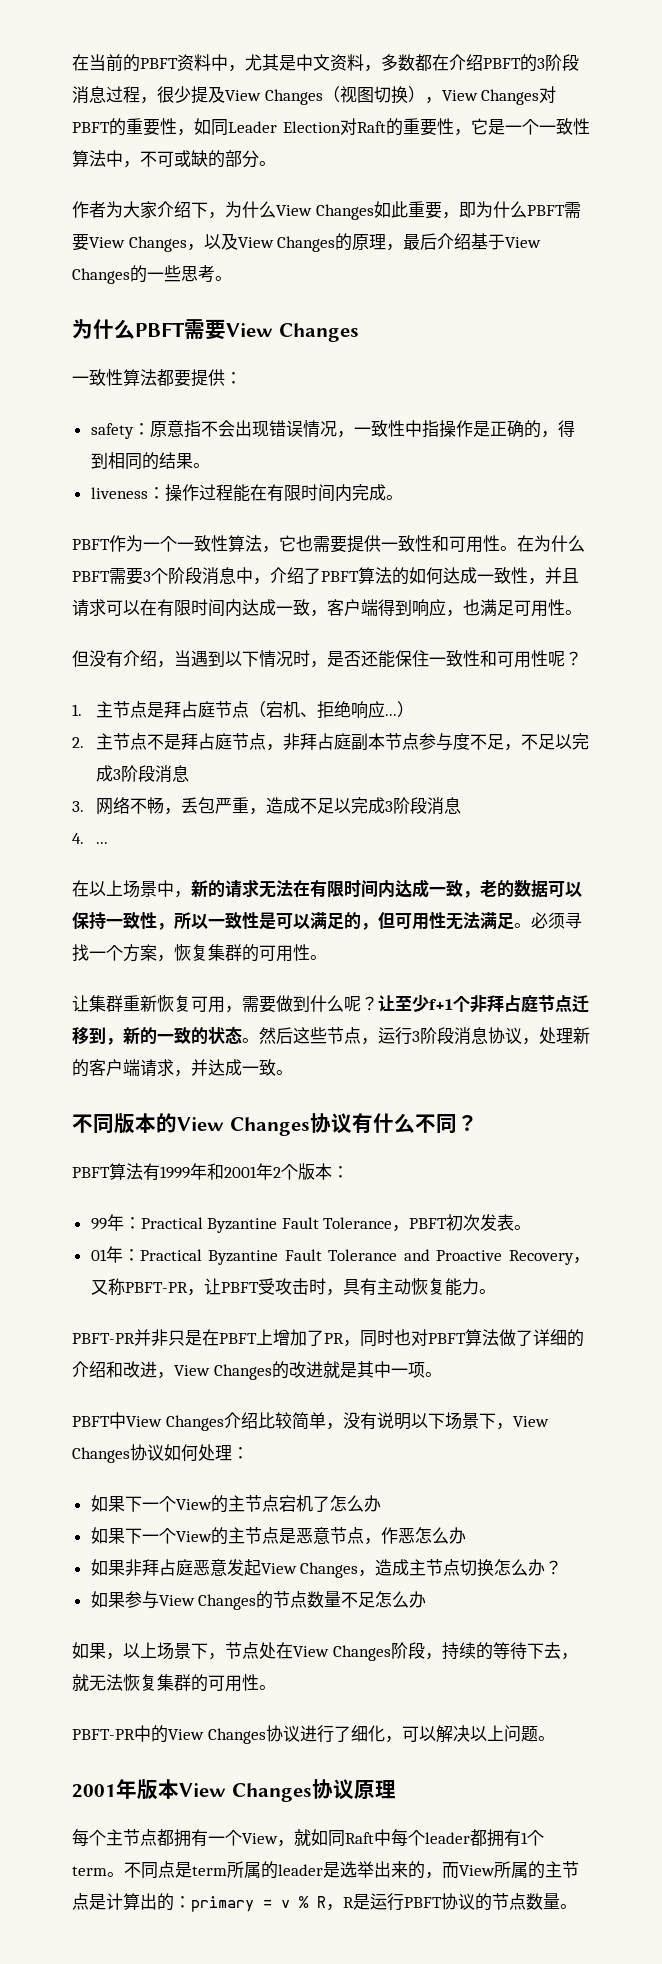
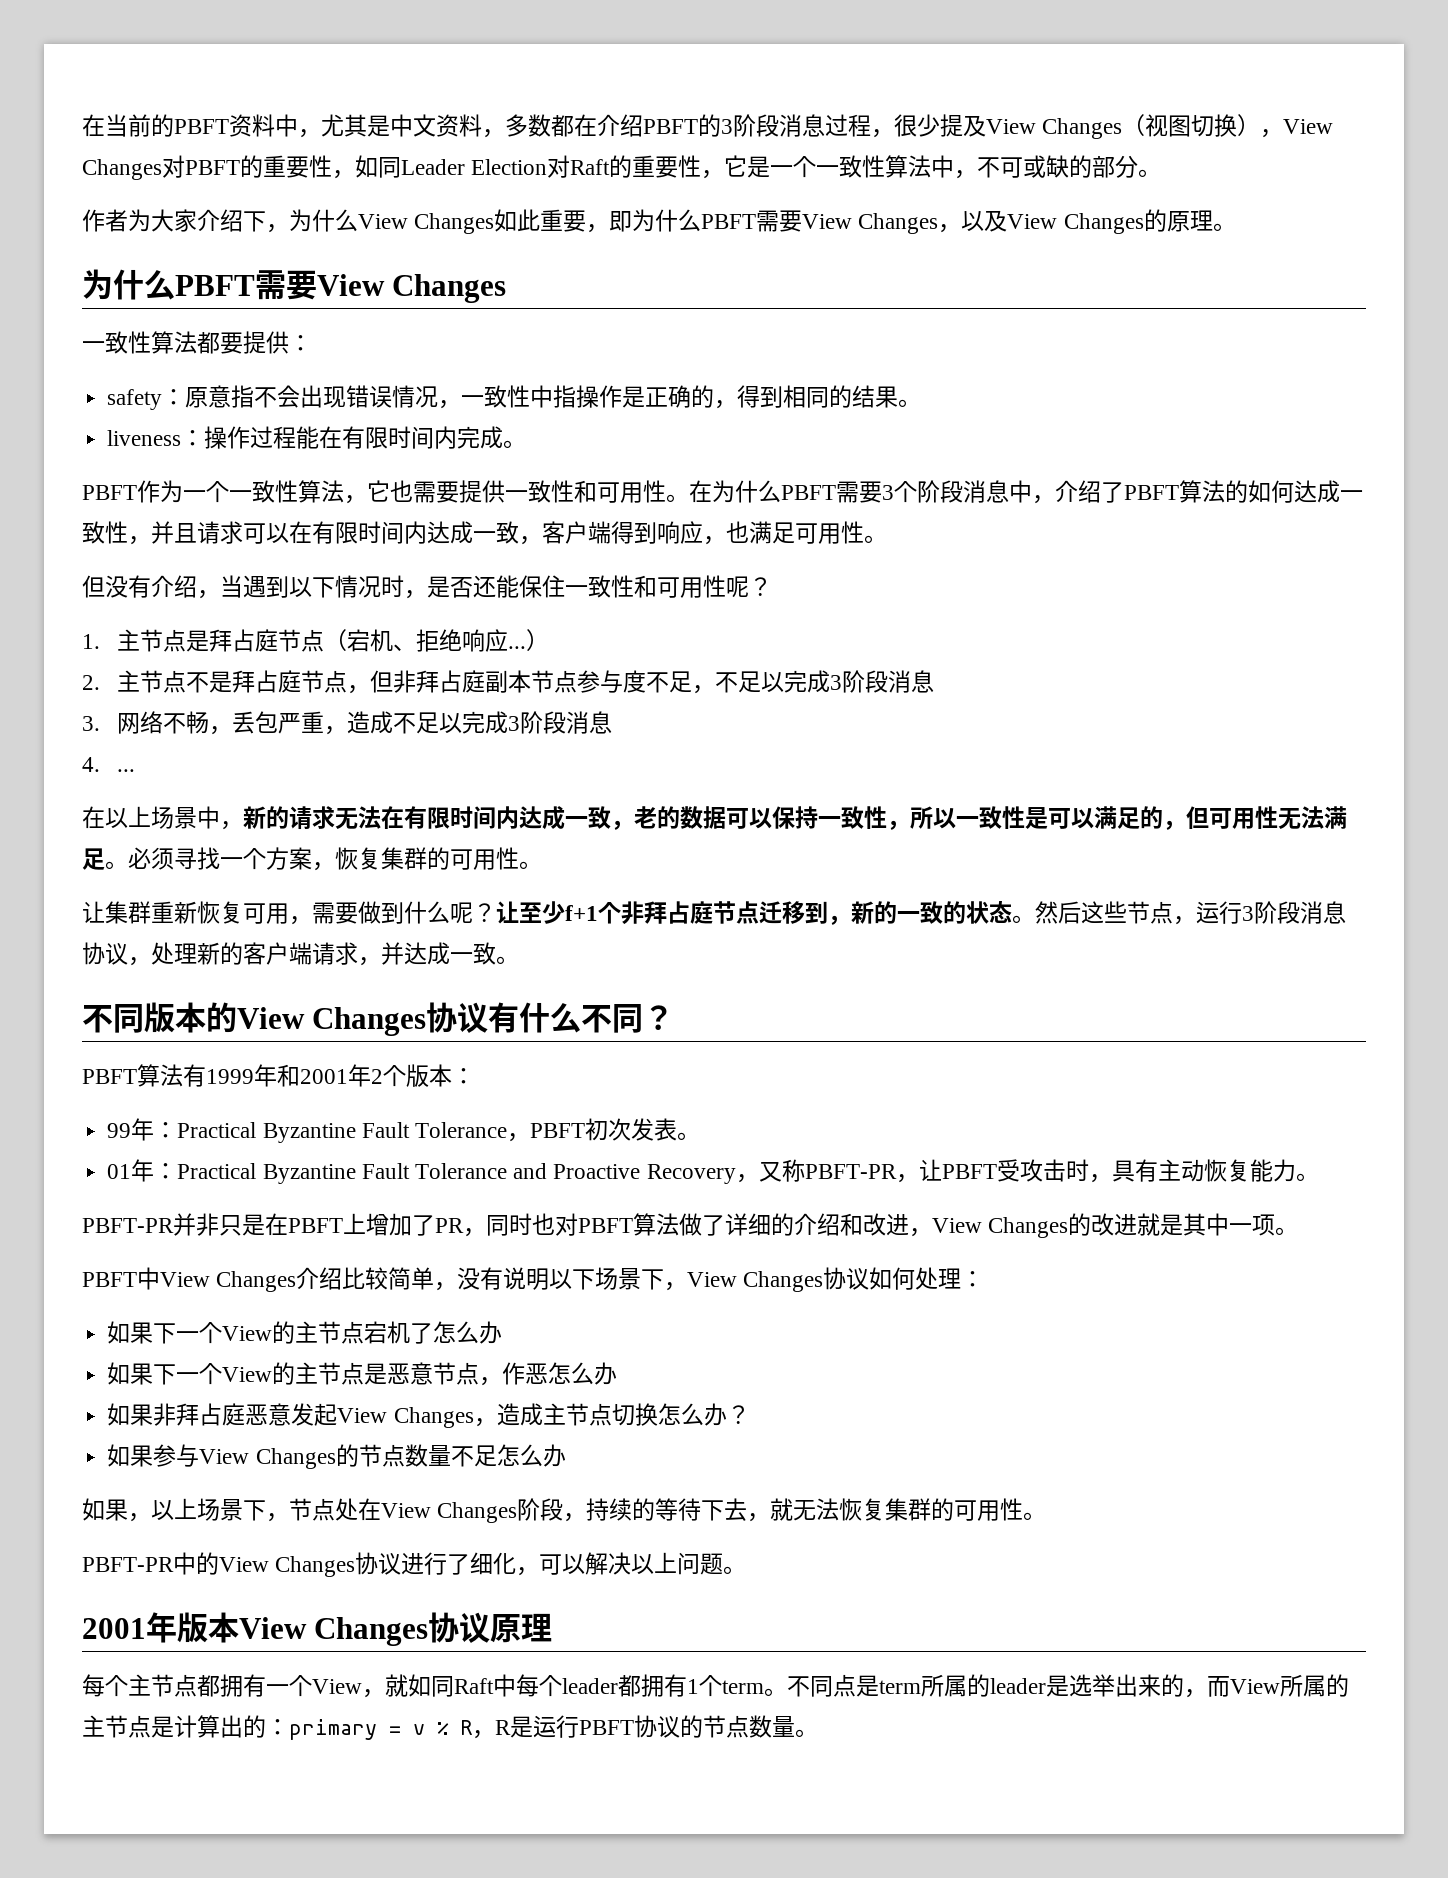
[386,233,542,251] [72,265,215,284] ，最后介绍基于View Changes的一些思考 -> (1213, 220) none
(284, 747) none -> [370,670,394,693] 但

